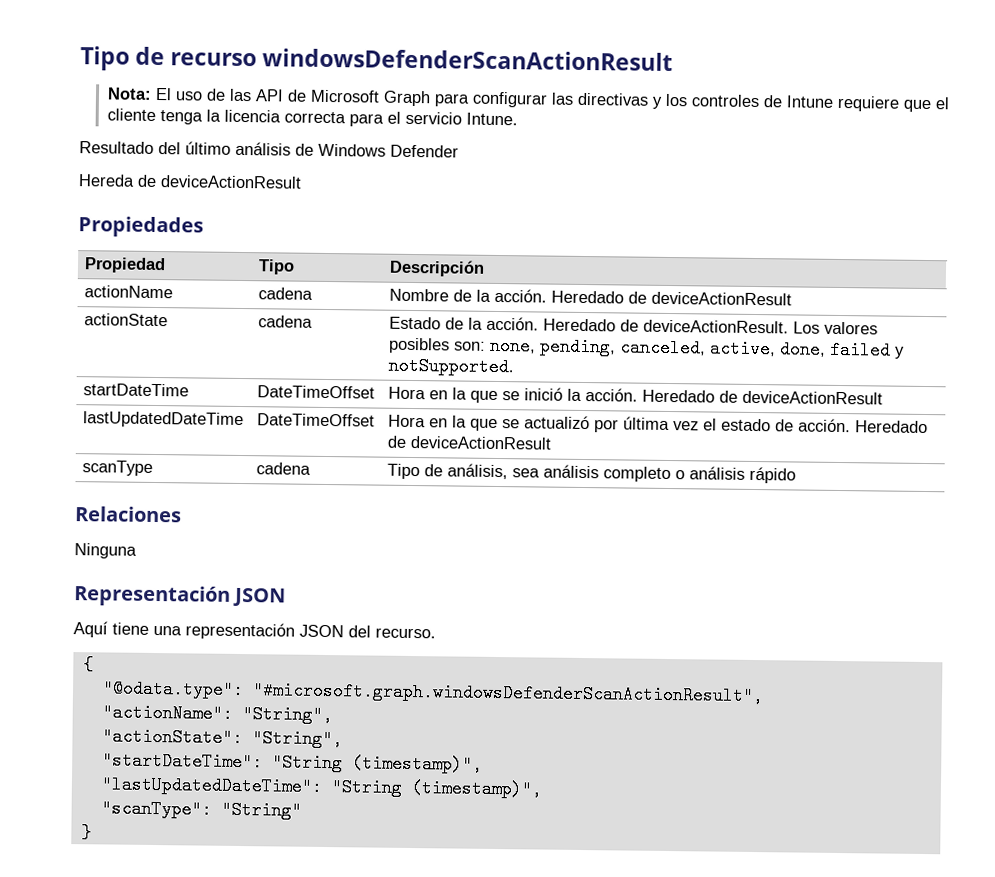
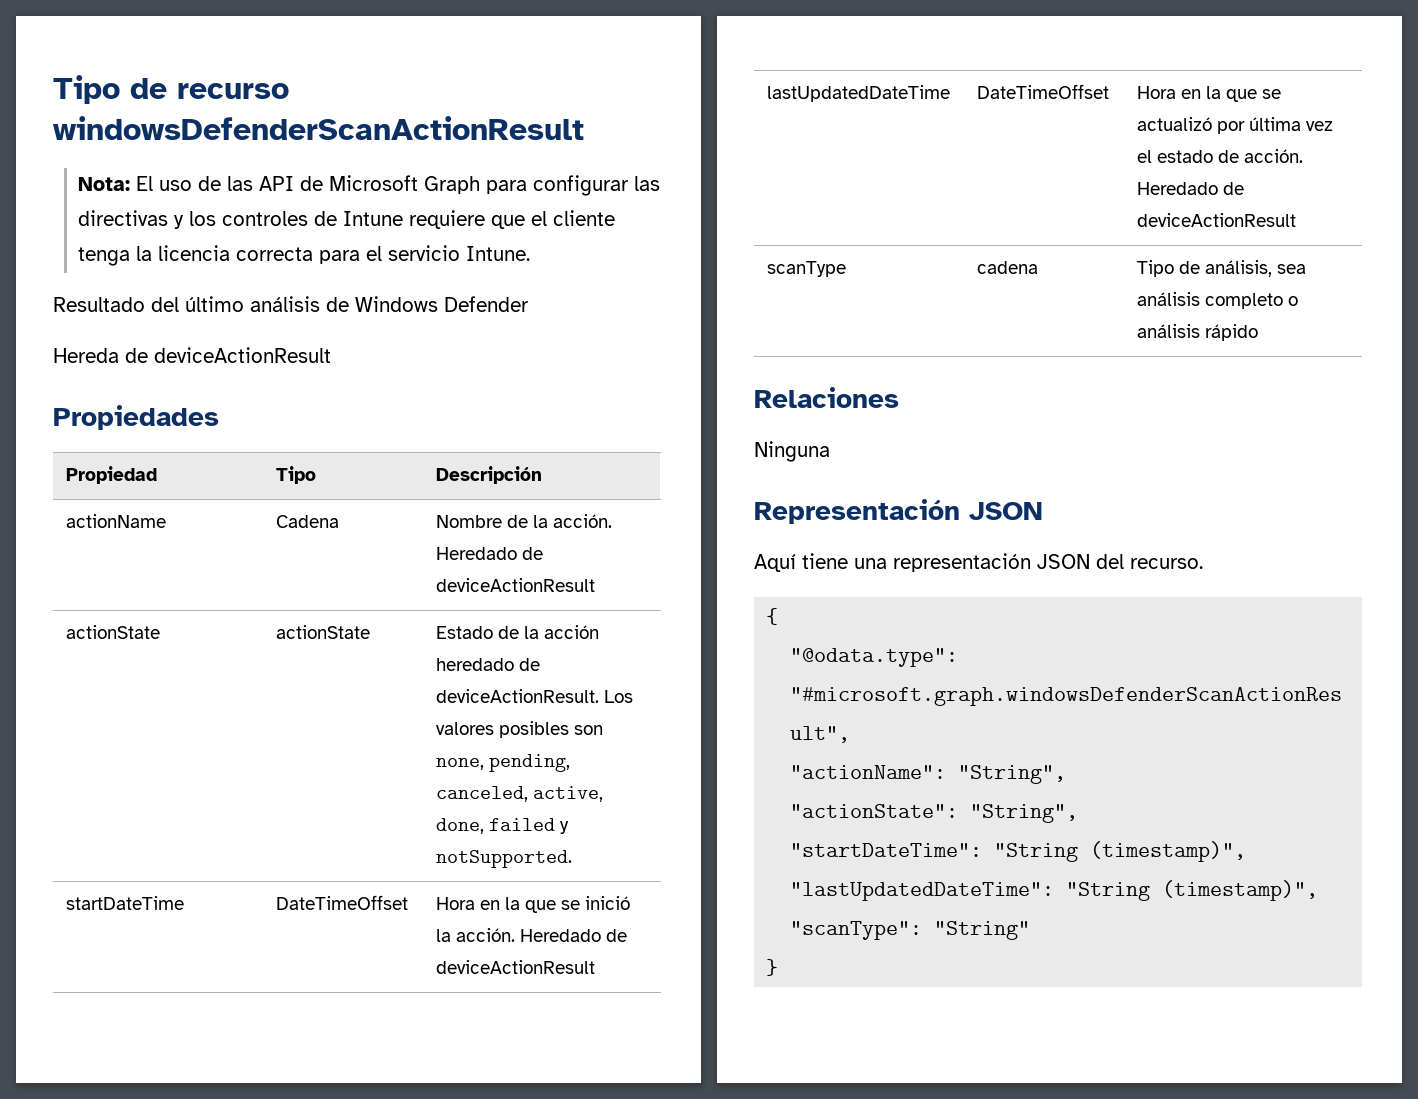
[257,287,313,300] cadena -> [276,515,340,528] Cadena
[257,315,313,328] cadena -> [276,625,371,639] actionState
[485,316,616,332] acción. Heredado -> [544,625,600,639] [436,658,515,671] acción heredado
[453,341,486,351] son: -> [574,725,604,735] son

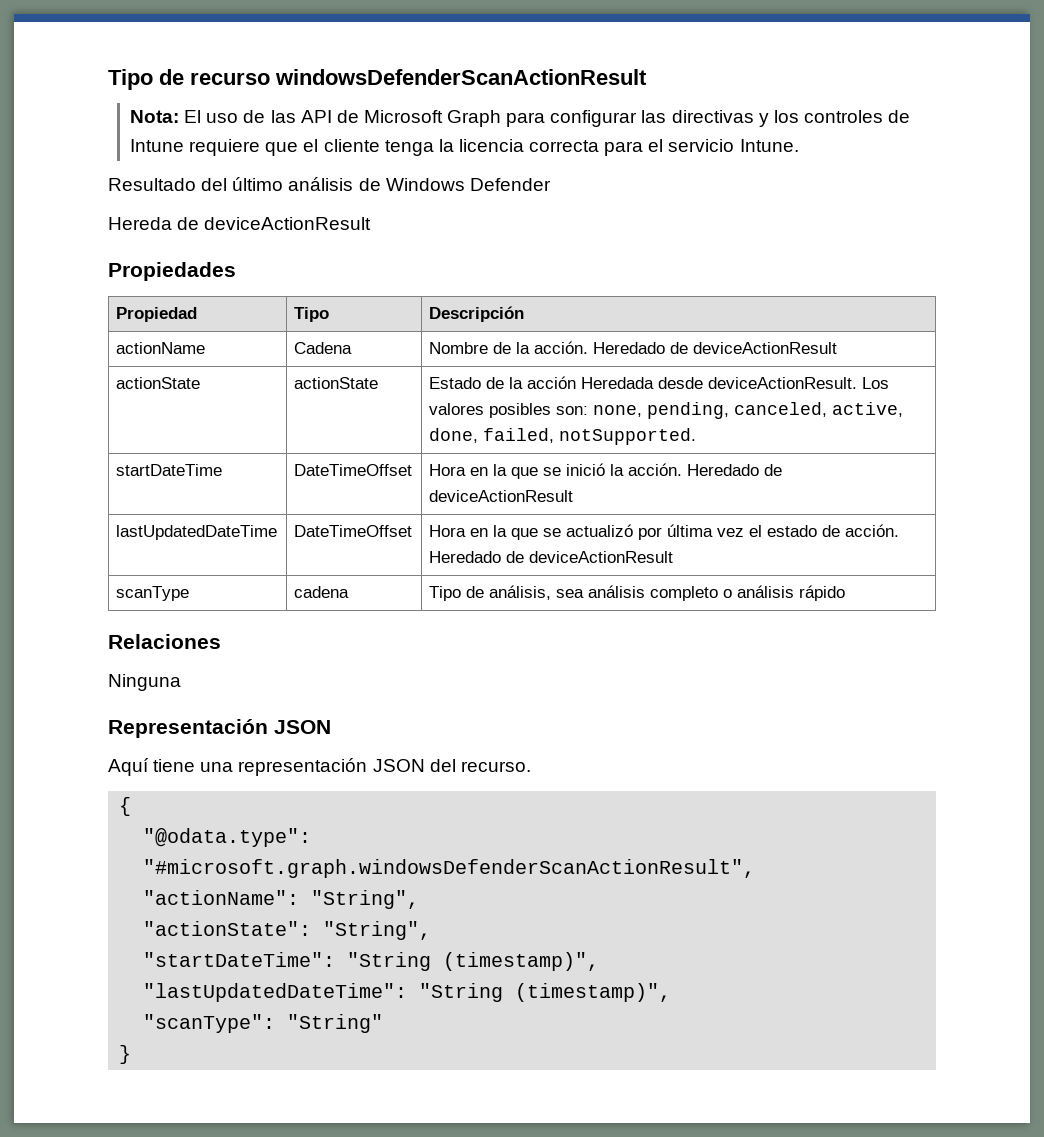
[436,658,541,671] heredado de -> [581,377,704,389] Heredada desde
[574,725,604,735] son -> [556,406,589,415] son:
[489,818,570,834] failed y -> [483,428,555,443] failed,

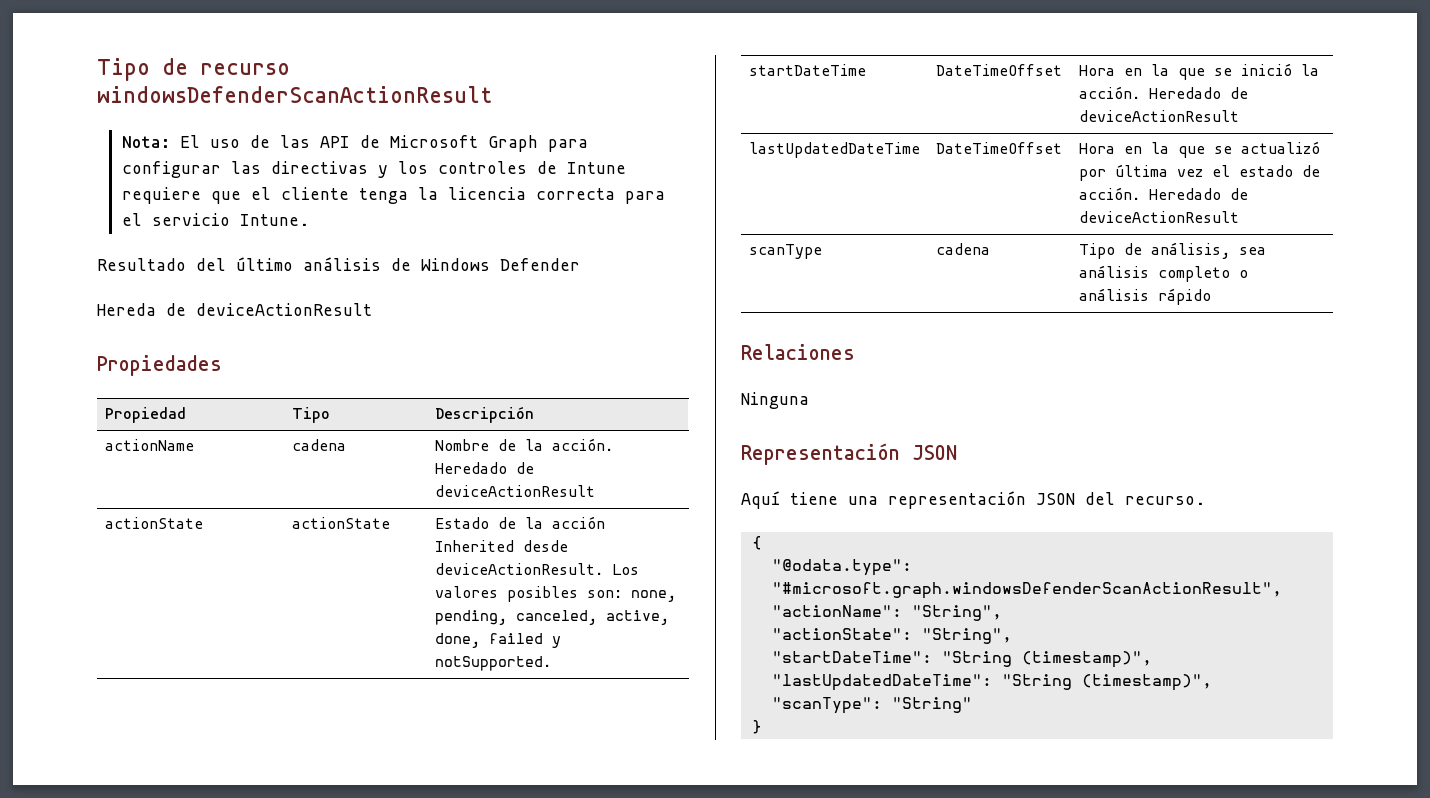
[294,342,353,354] Cadena -> [291,439,346,451] cadena
[581,377,655,389] Heredada -> [434,540,514,552] Inherited
[483,428,555,443] failed, -> [488,633,561,648] failed y

